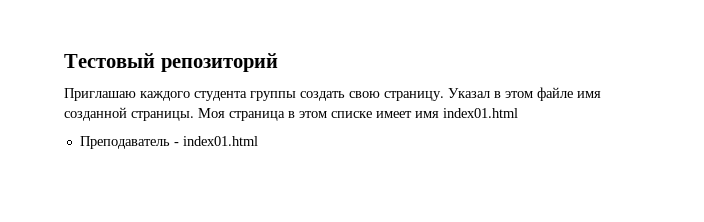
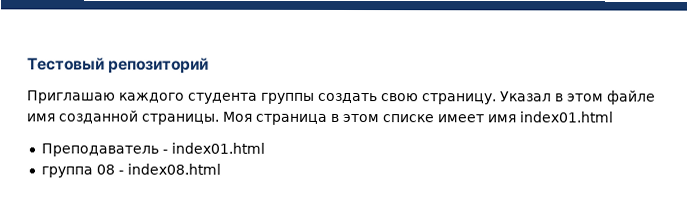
(258, 141) none -> [40,163,221,178] // группа 08 - index08.html

